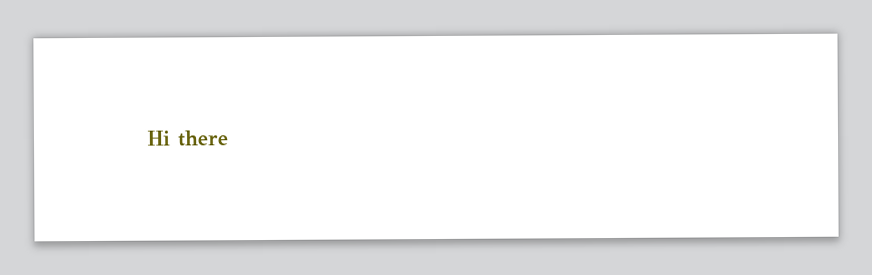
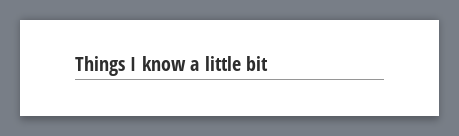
[146,130,229,147] Hi there -> [75,56,268,76] Things I know a little bit

